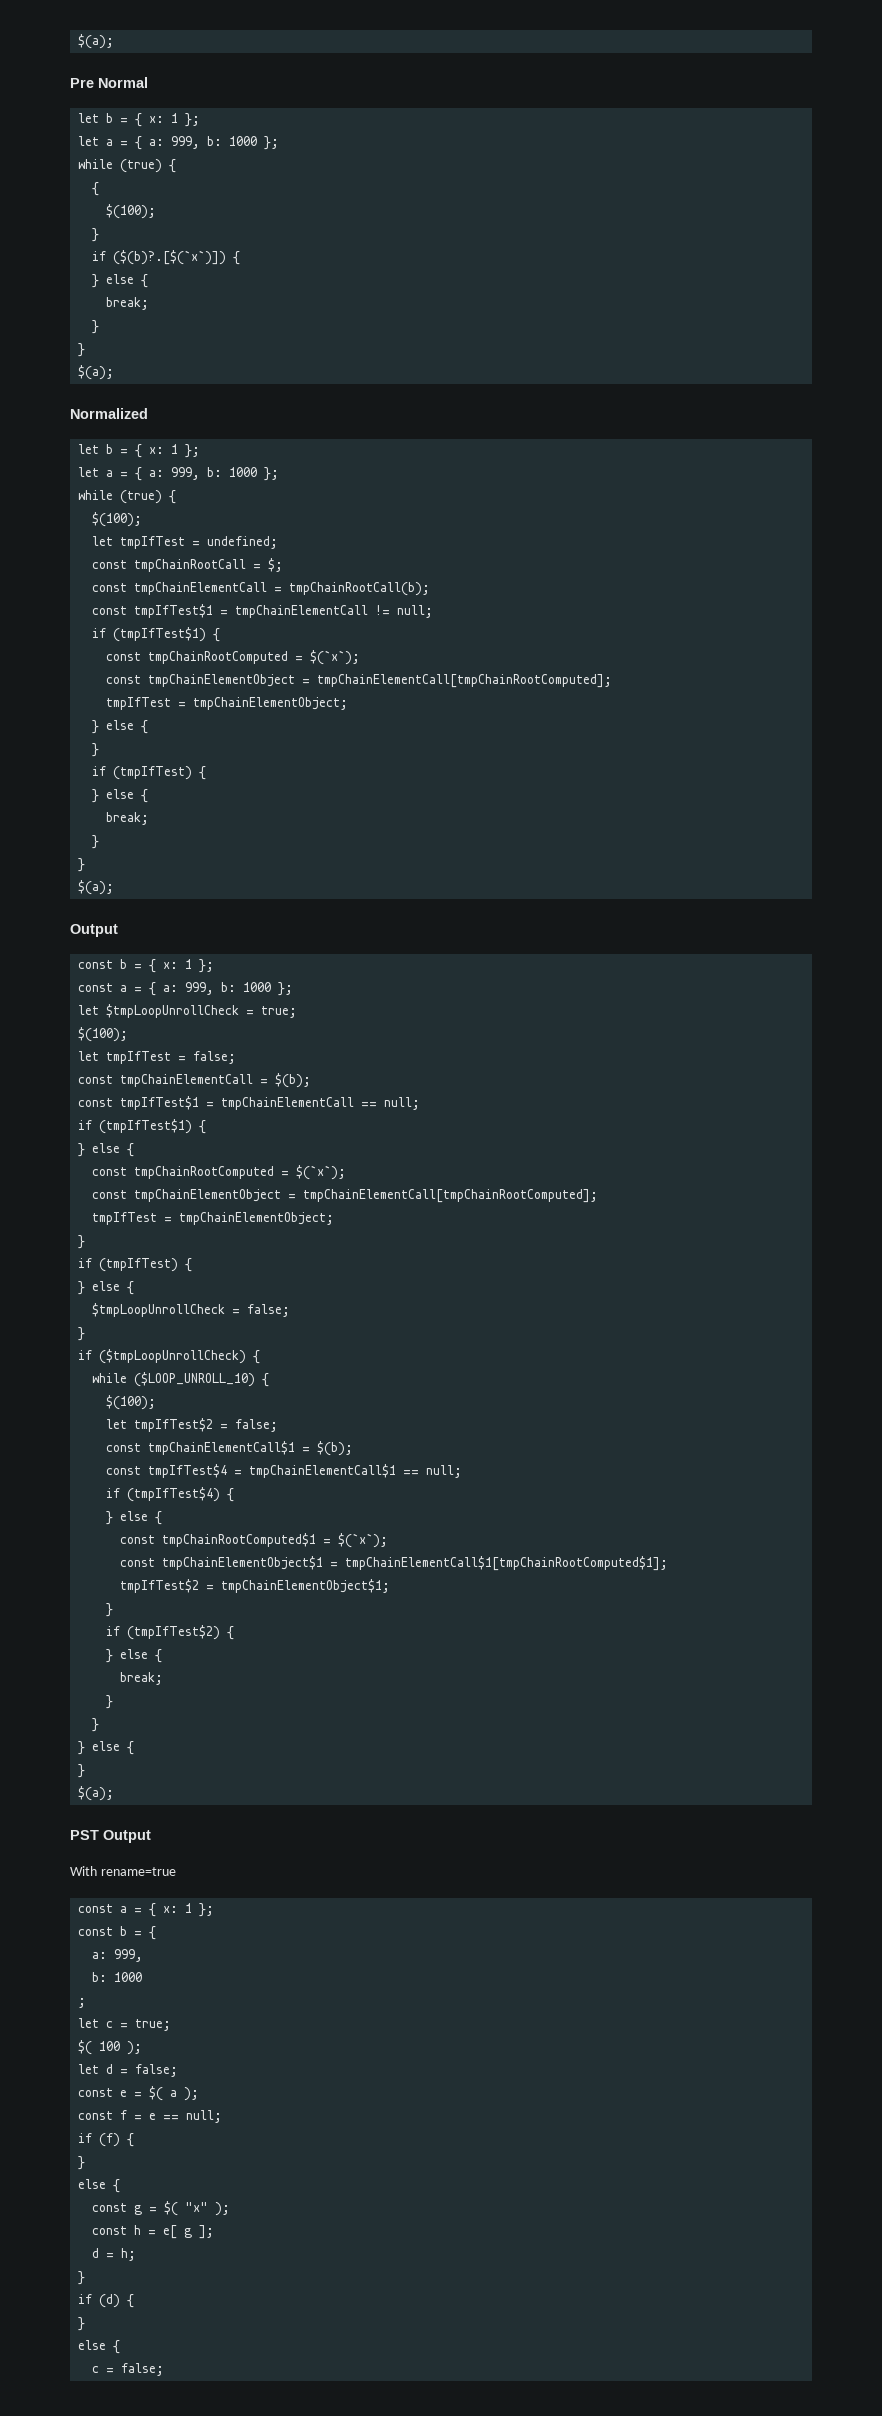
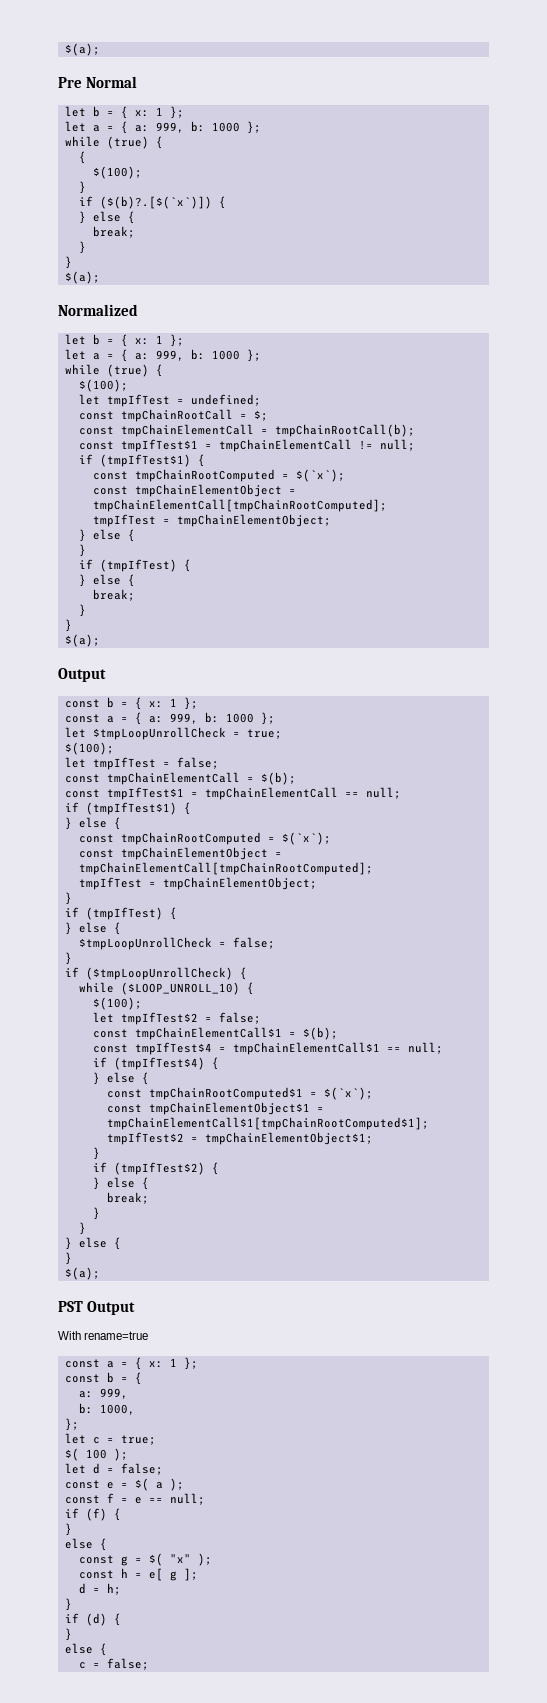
[114,1972,143,1982] [78,1998,87,2008] 1000 // ; -> [99,1404,135,1415] [64,1418,79,1431] 1000, // };

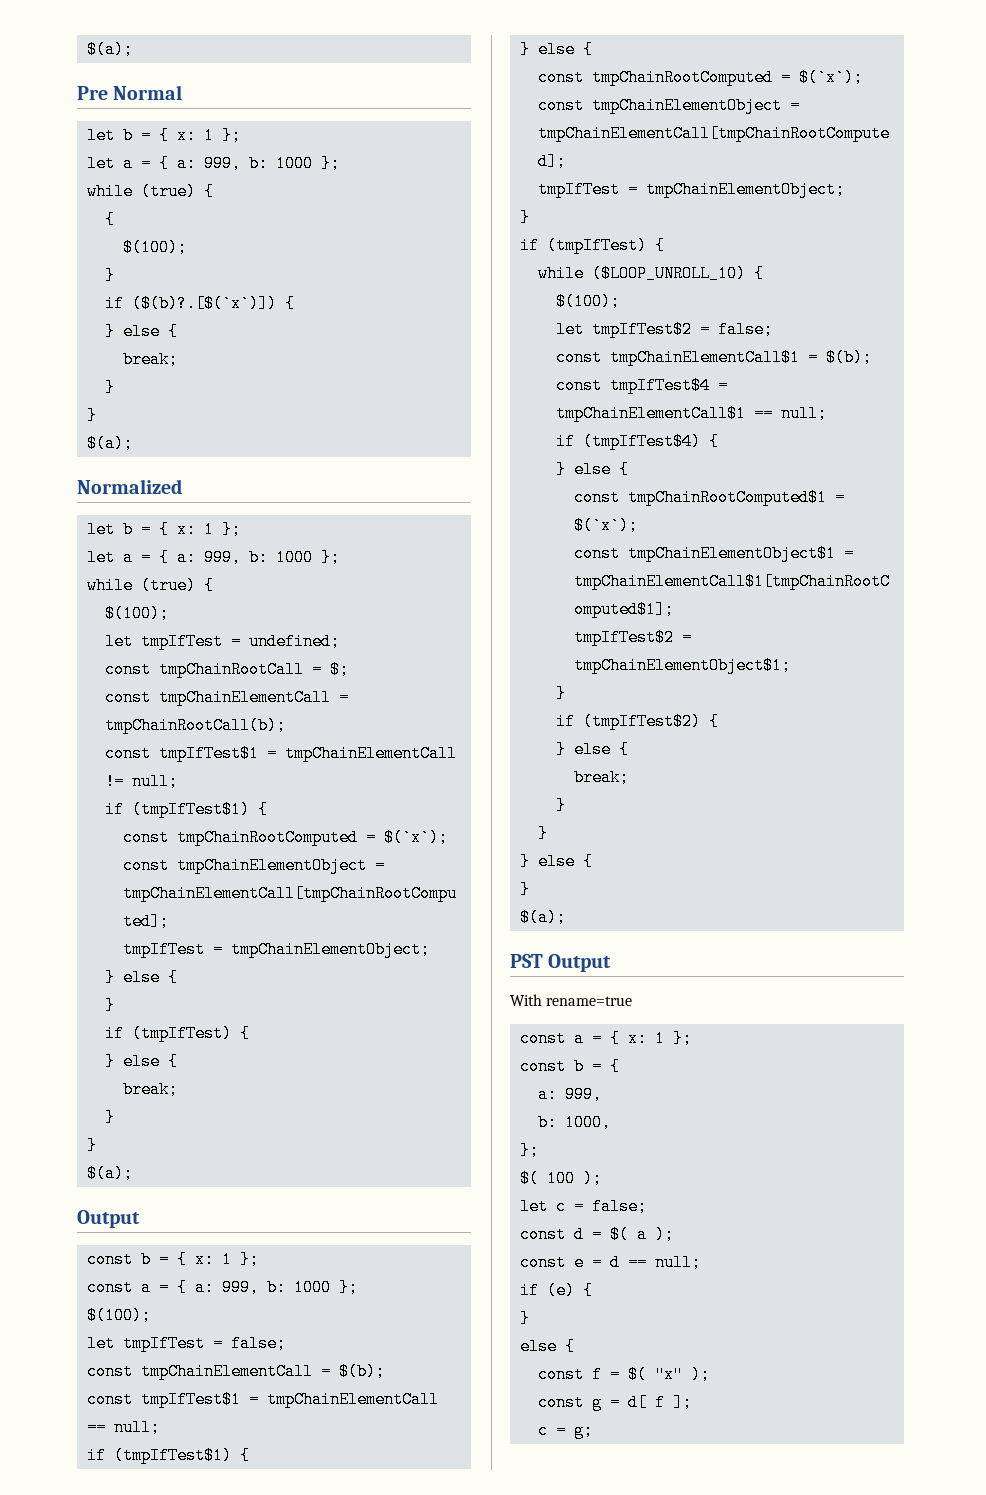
[64,727,282,740] // let $tmpLoopUnrollCheck = true; -> (358, 1287) none
[64,922,121,935] [78,937,275,950] [64,952,72,965] [64,967,247,980] // } else { // $tmpLoopUnrollCheck = false; // } // if ($tmpLoopUnrollCheck) { -> (665, 245) none
[64,1433,156,1445] // let c = true; -> (539, 1150) none
[92,1463,163,1475] [64,1480,114,1489] d = false; // const e -> [555,1198,647,1215] [519,1226,584,1243] c = false; // const d
[106,1493,205,1505] [64,1508,107,1521] f = e == null; // if (f) -> [573,1254,701,1271] [519,1282,575,1299] e = d == null; // if (e)
[120,1556,128,1566] g -> [591,1366,602,1383] f
[120,1568,198,1581] [78,1583,121,1595] [64,1598,72,1611] [64,1613,121,1626] [64,1628,72,1641] [64,1643,107,1656] [78,1658,149,1670] h = e[ g ]; // d = h; // } // if (d) { // } // else { // c = false; -> [591,1394,692,1411] [537,1422,593,1439] g = d[ f ]; // c = g;

